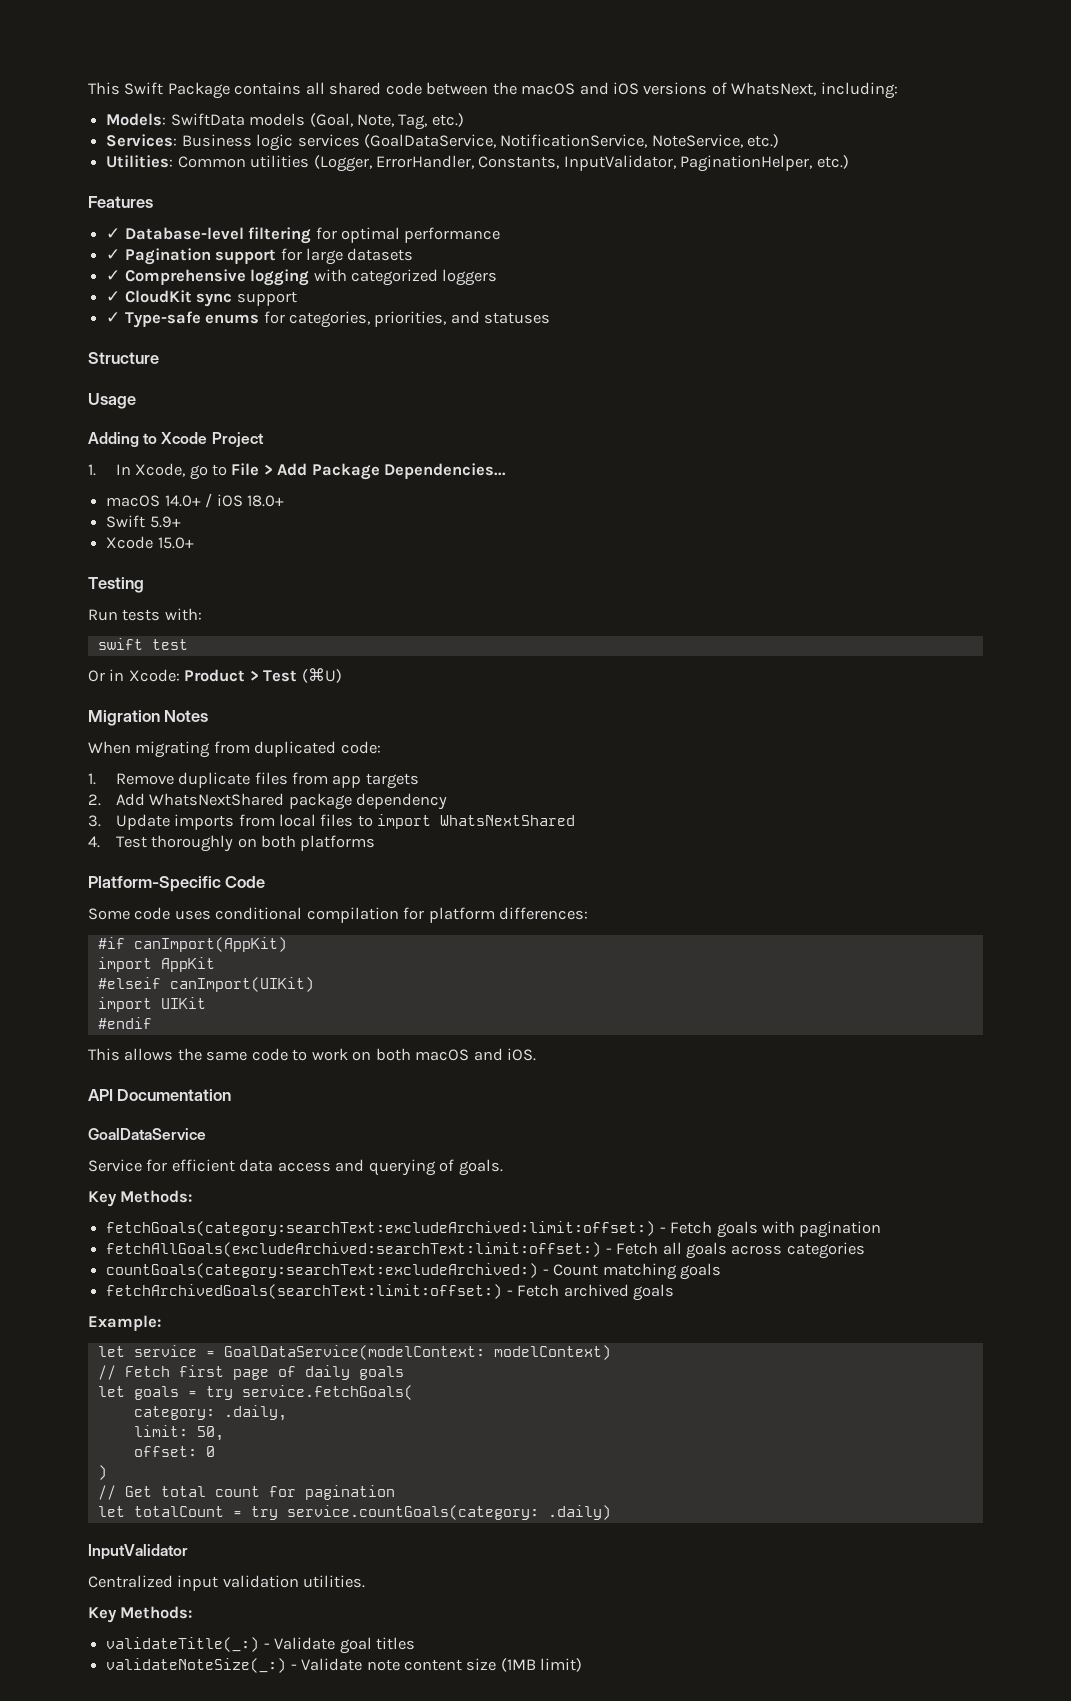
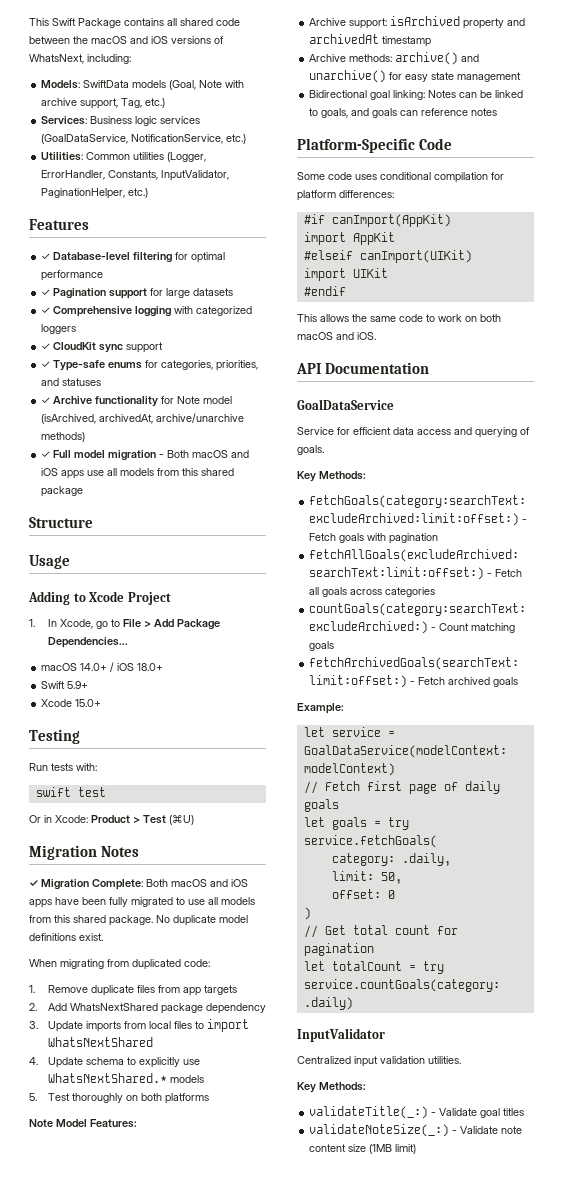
[356,114,394,127] Note, -> [199,80,245,88] [41,98,119,109] Note with archive support,
[651,134,743,148] NoteService, -> (224, 139) none
(551, 318) none -> [41,396,233,407] [41,413,245,424] [41,432,86,442] [41,450,250,461] [41,468,235,479] [41,486,84,497] // ✓ Archive functionality for Note model (isArchived, archivedAt, archive/unarchive methods) // ✓ Full model migration - Both macOS and iOS apps use all models from this shared package
(209, 716) none -> [29,879,248,890] [29,897,255,908] [29,915,248,926] [29,933,103,941] // ✓ Migration Complete: Both macOS and iOS apps have been fully migrated to use all models from this shared package. No duplicate model definitions exist.
(100, 842) none -> [47,1057,200,1068] [47,1073,204,1083] [29,1093,37,1101] Update schema to explicitly use WhatsNextShared.* models // 5.
(376, 843) none -> [29,1119,137,1128] [309,16,526,29] [309,34,432,47] [309,52,480,65] [309,70,522,83] [309,90,524,100] [309,108,498,118] // Note Model Features: // Archive support: isArchived property and archivedAt timestamp // Archive methods: archive() and unarchive() for easy state management // Bidirectional goal linking: Notes can be linked to goals, and goals can reference notes

